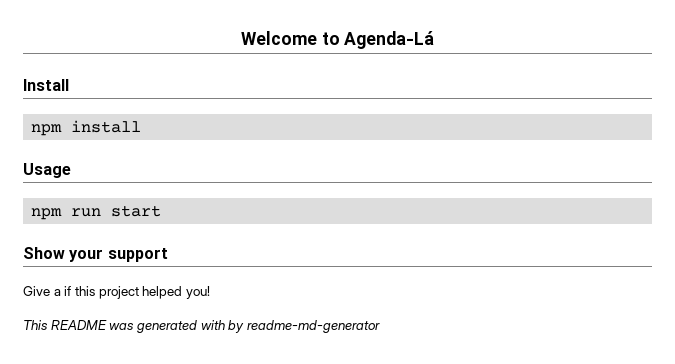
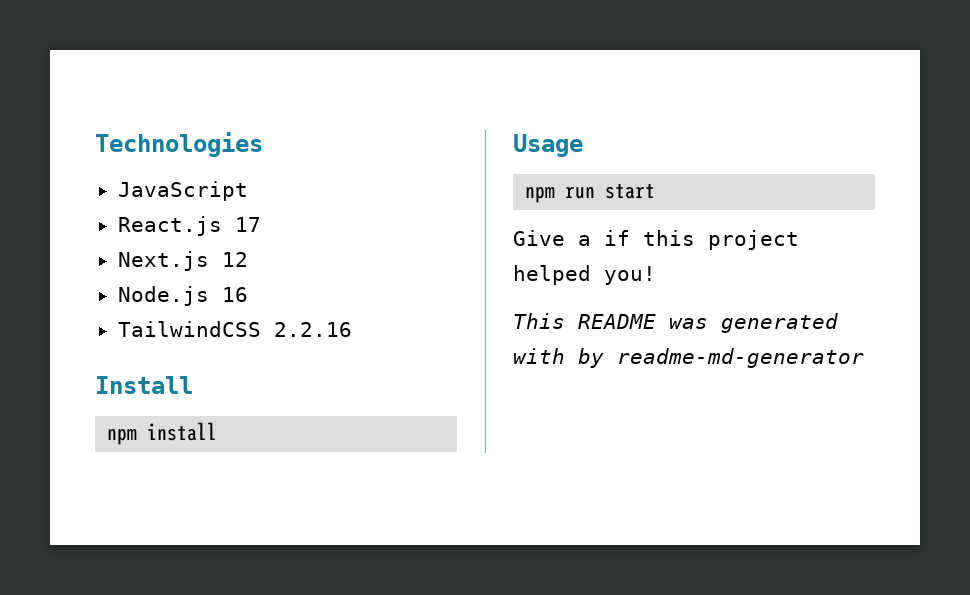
[240,31,435,49] Welcome to Agenda-Lá -> [95,132,263,157] [117,181,248,201] [117,216,261,236] [117,251,248,271] [117,286,248,306] [117,321,352,337] Technologies // JavaScript // React.js 17 // Next.js 12 // Node.js 16 // TailwindCSS 2.2.16
[23,247,168,262] // Show your support -> (656, 191) none

